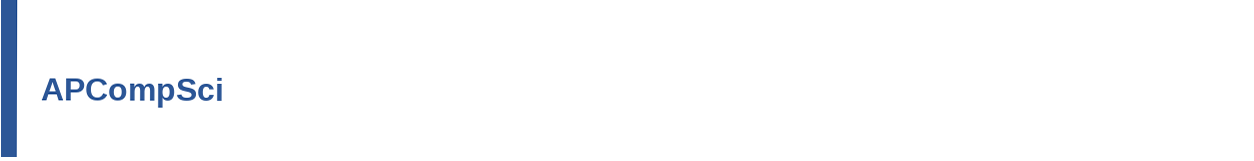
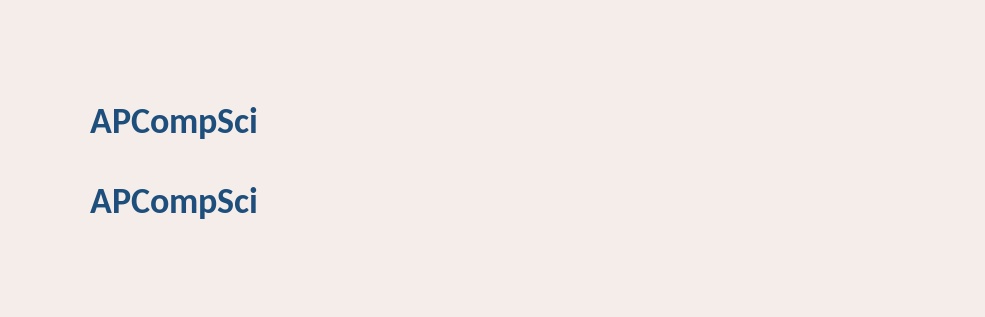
[40,77,225,108] APCompSci -> [90,107,258,139] [90,187,258,219] APCompSci // APCompSci

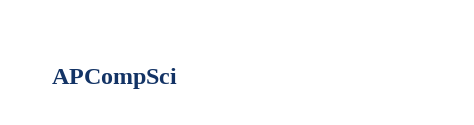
[90,107,258,139] [90,187,258,219] APCompSci // APCompSci -> [52,68,177,89] APCompSci

